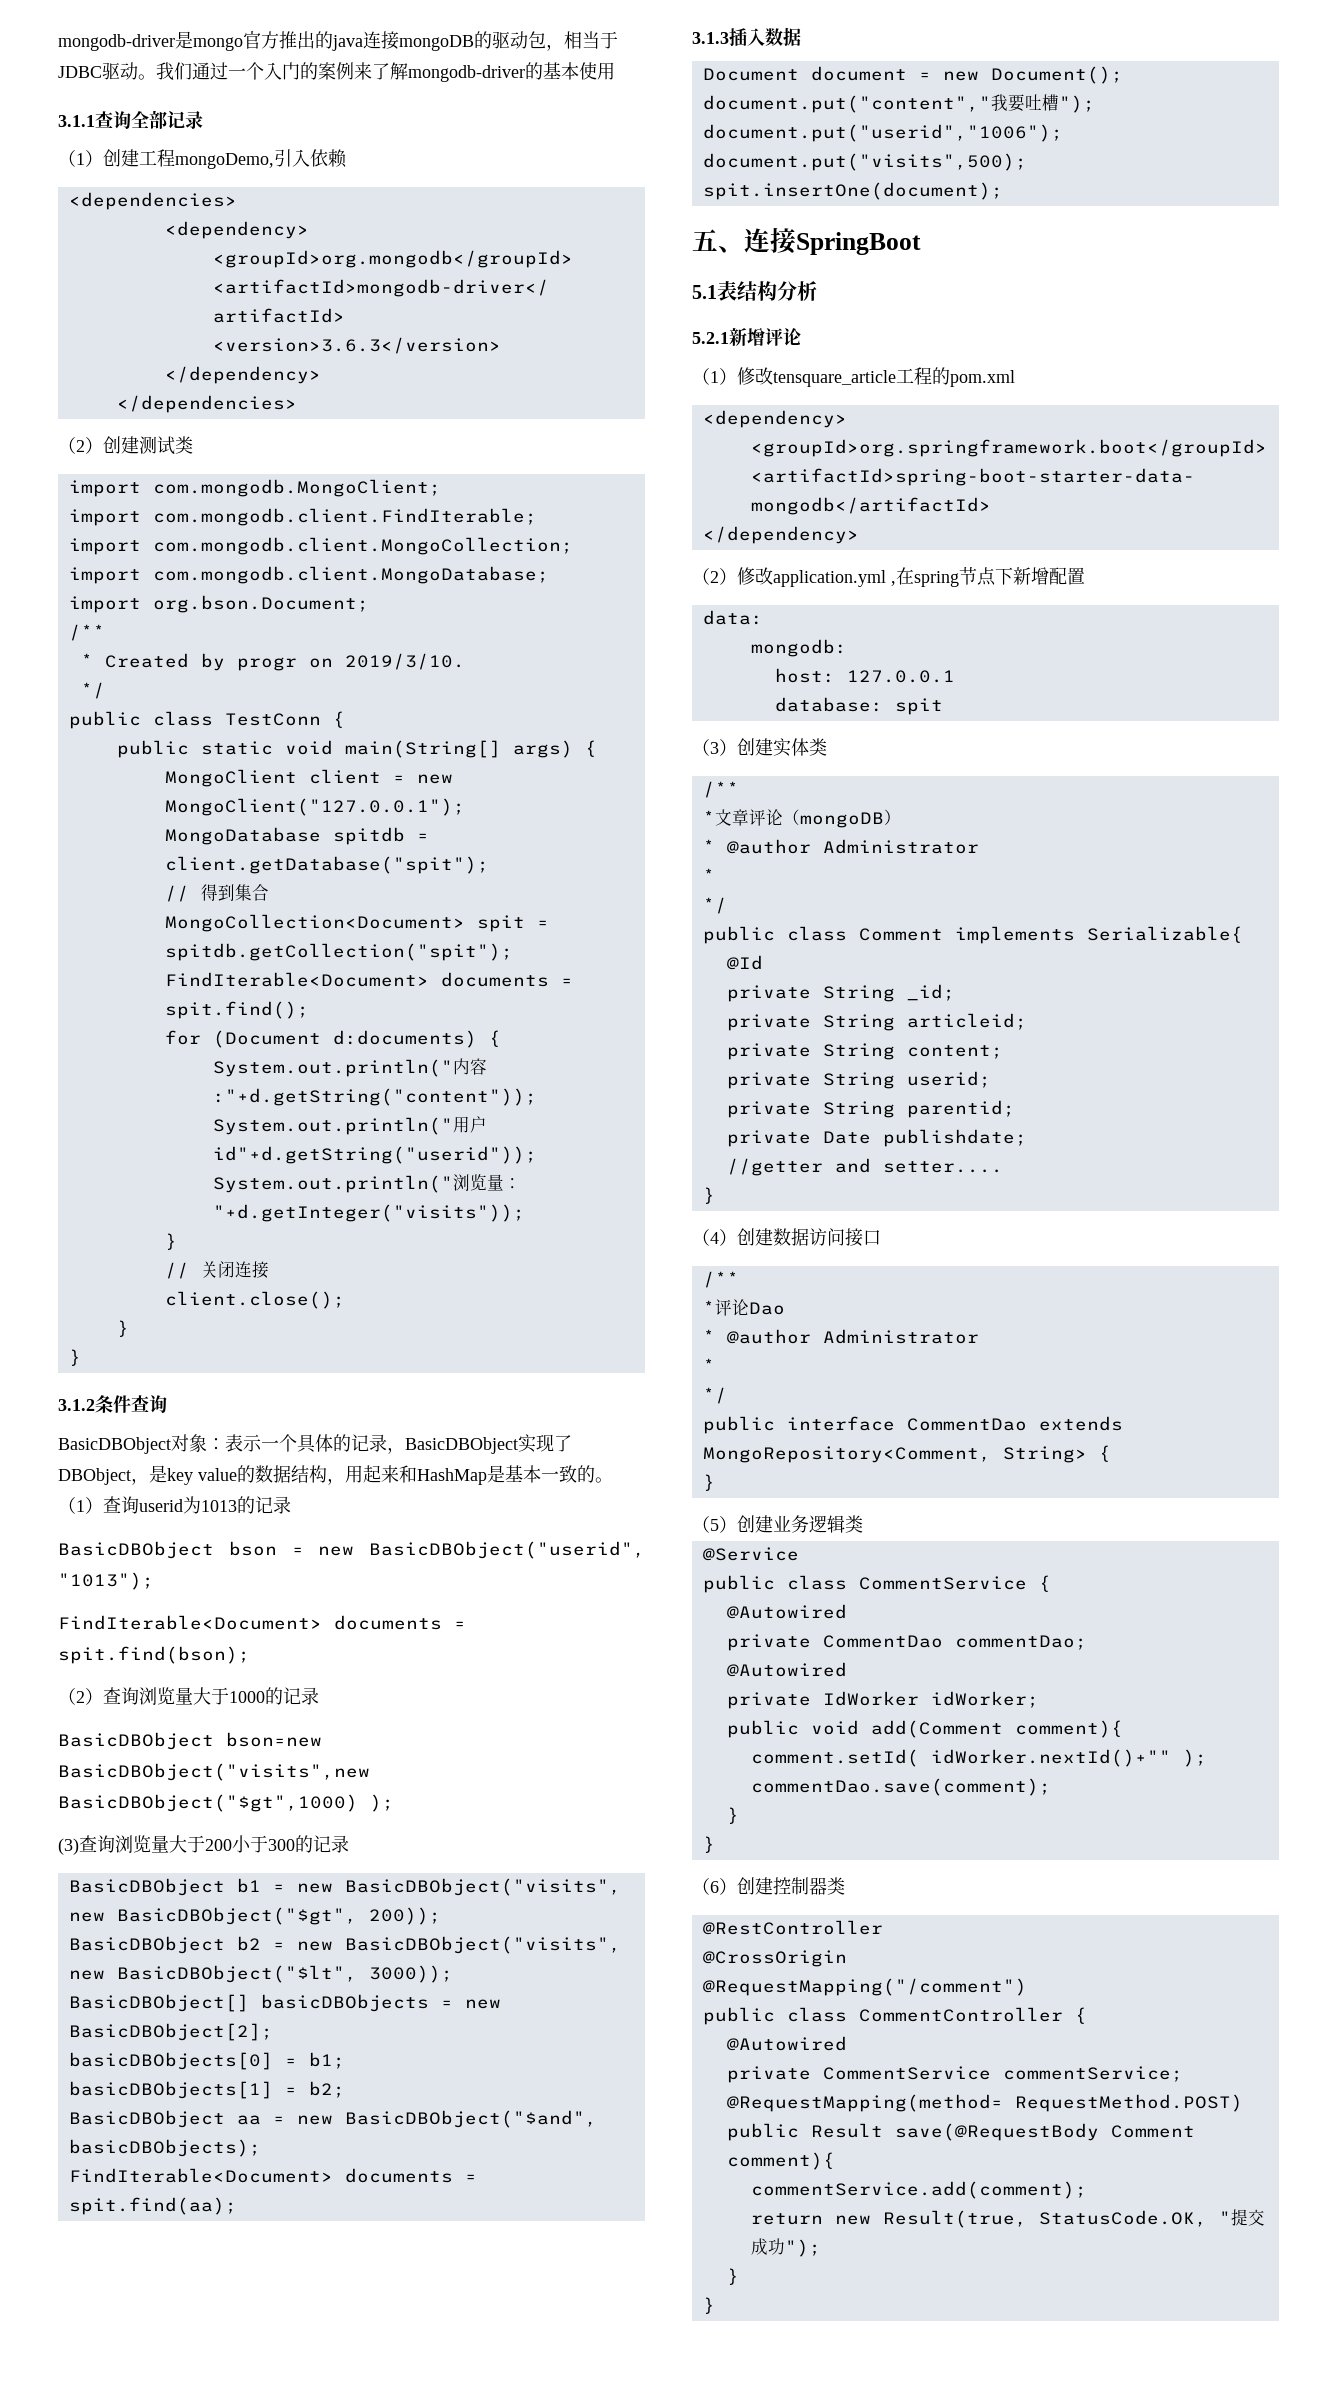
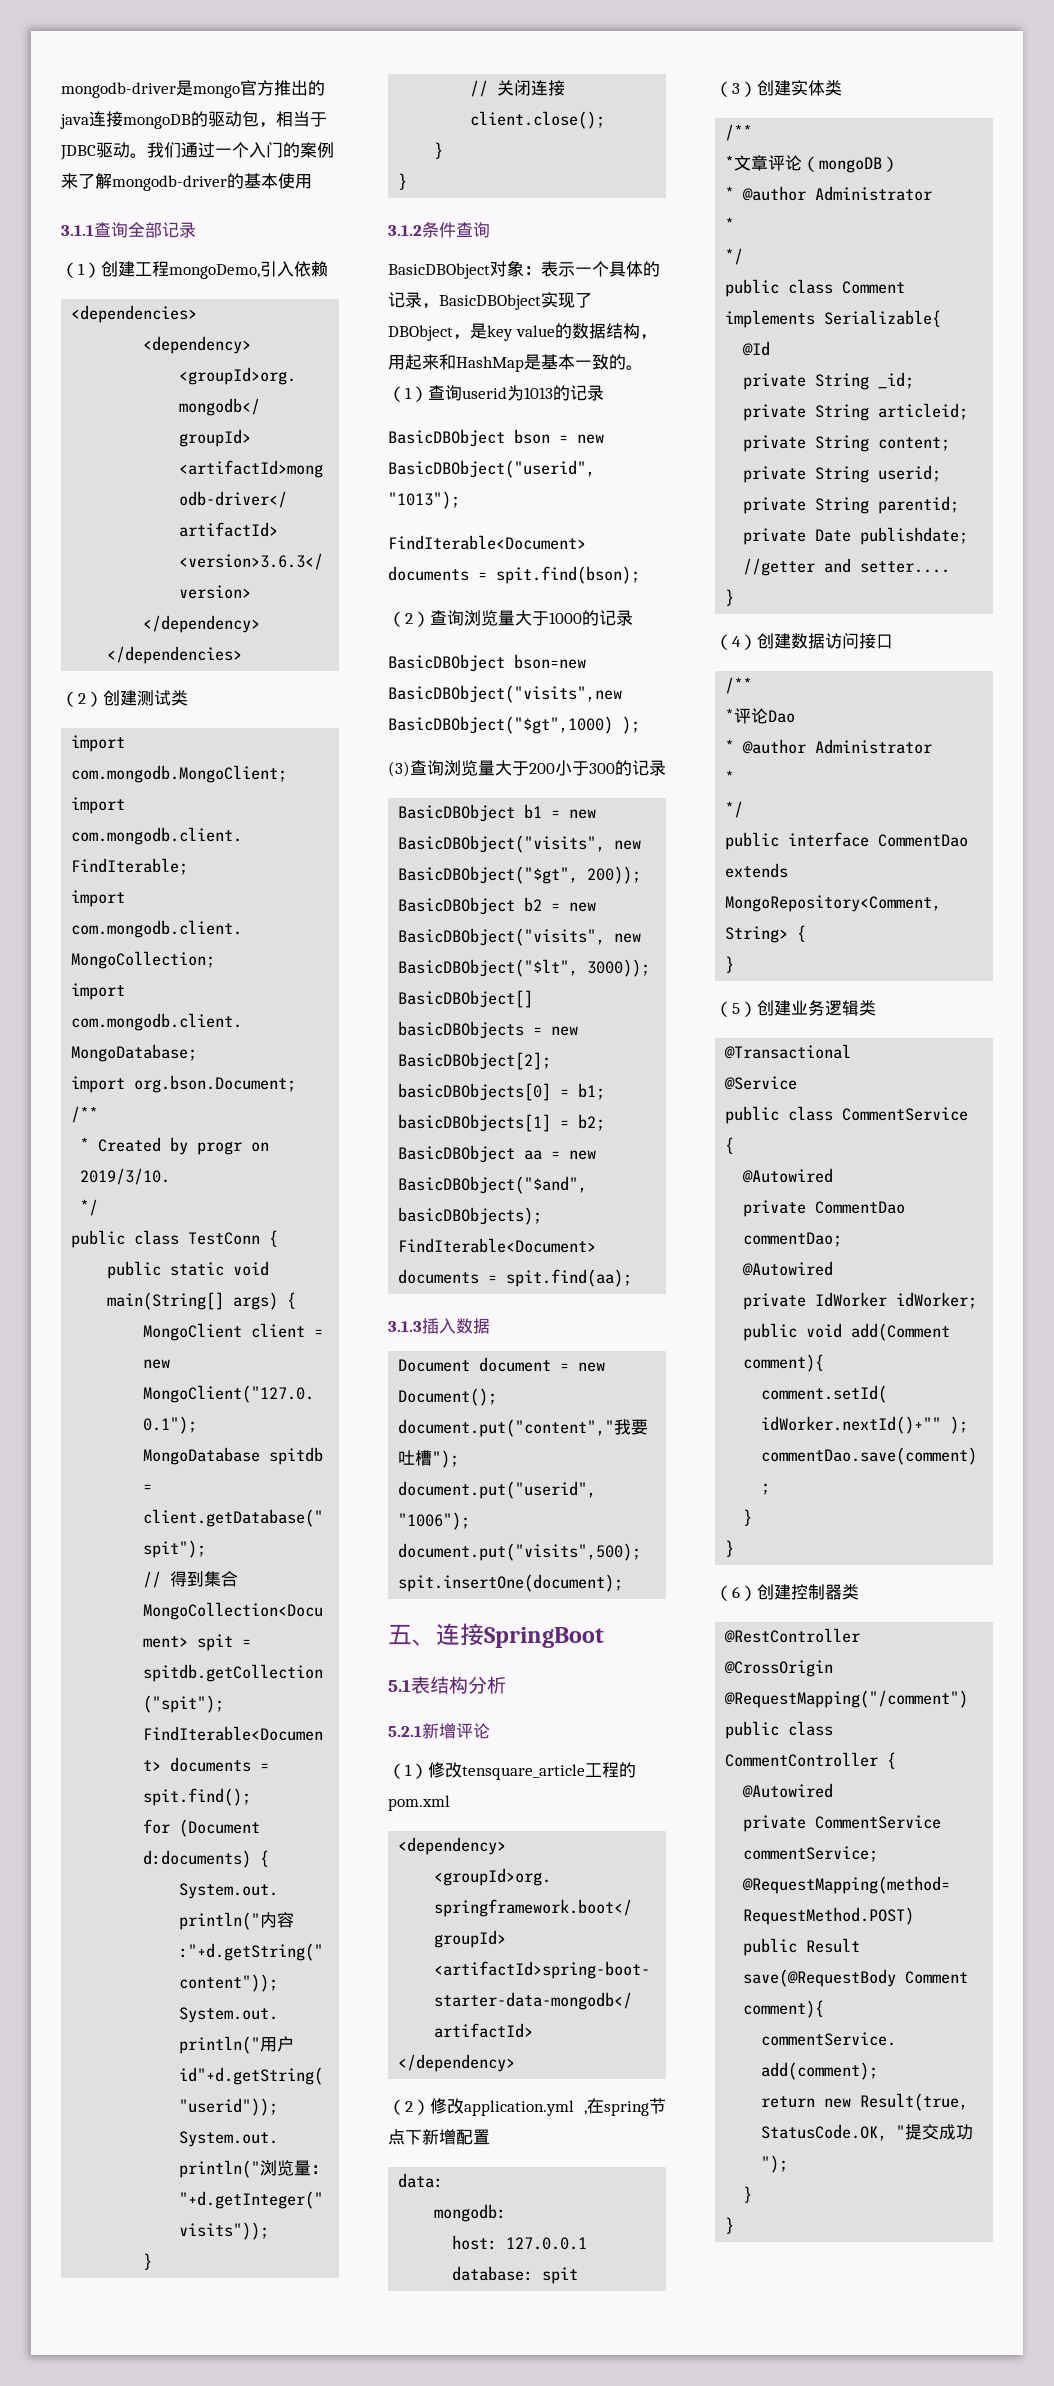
(863, 1524) none -> [724,1044,852,1059] // @Transactional

